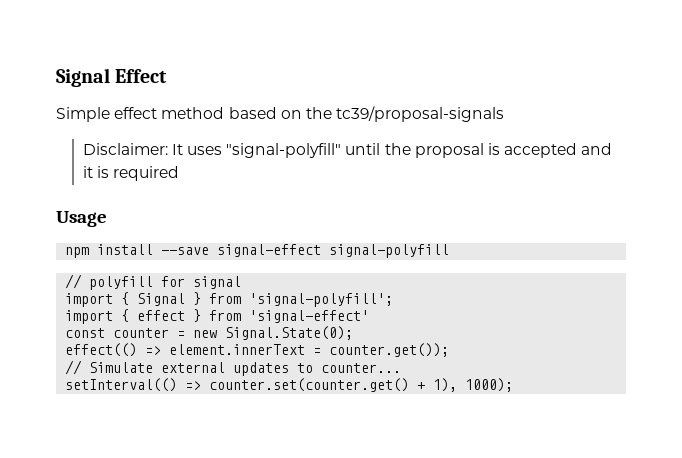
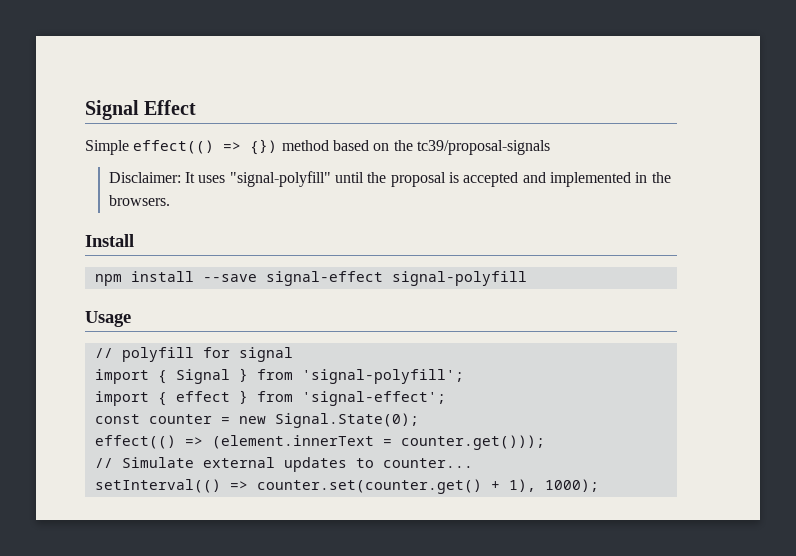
[114,107,158,119] effect -> [133,139,278,155] effect(() => {})
[82,166,179,181] [56,211,107,227] it is required // Usage -> [549,172,671,187] [108,195,170,206] [85,234,134,247] implemented in the browsers. // Install
(450, 251) none -> [85,311,131,327] // Usage
[249,310,370,323] 'signal-effect' -> [301,391,446,406] 'signal-effect';
[169,343,450,357] element.innerText = counter.get()); -> [211,435,545,450] (element.innerText = counter.get()));

